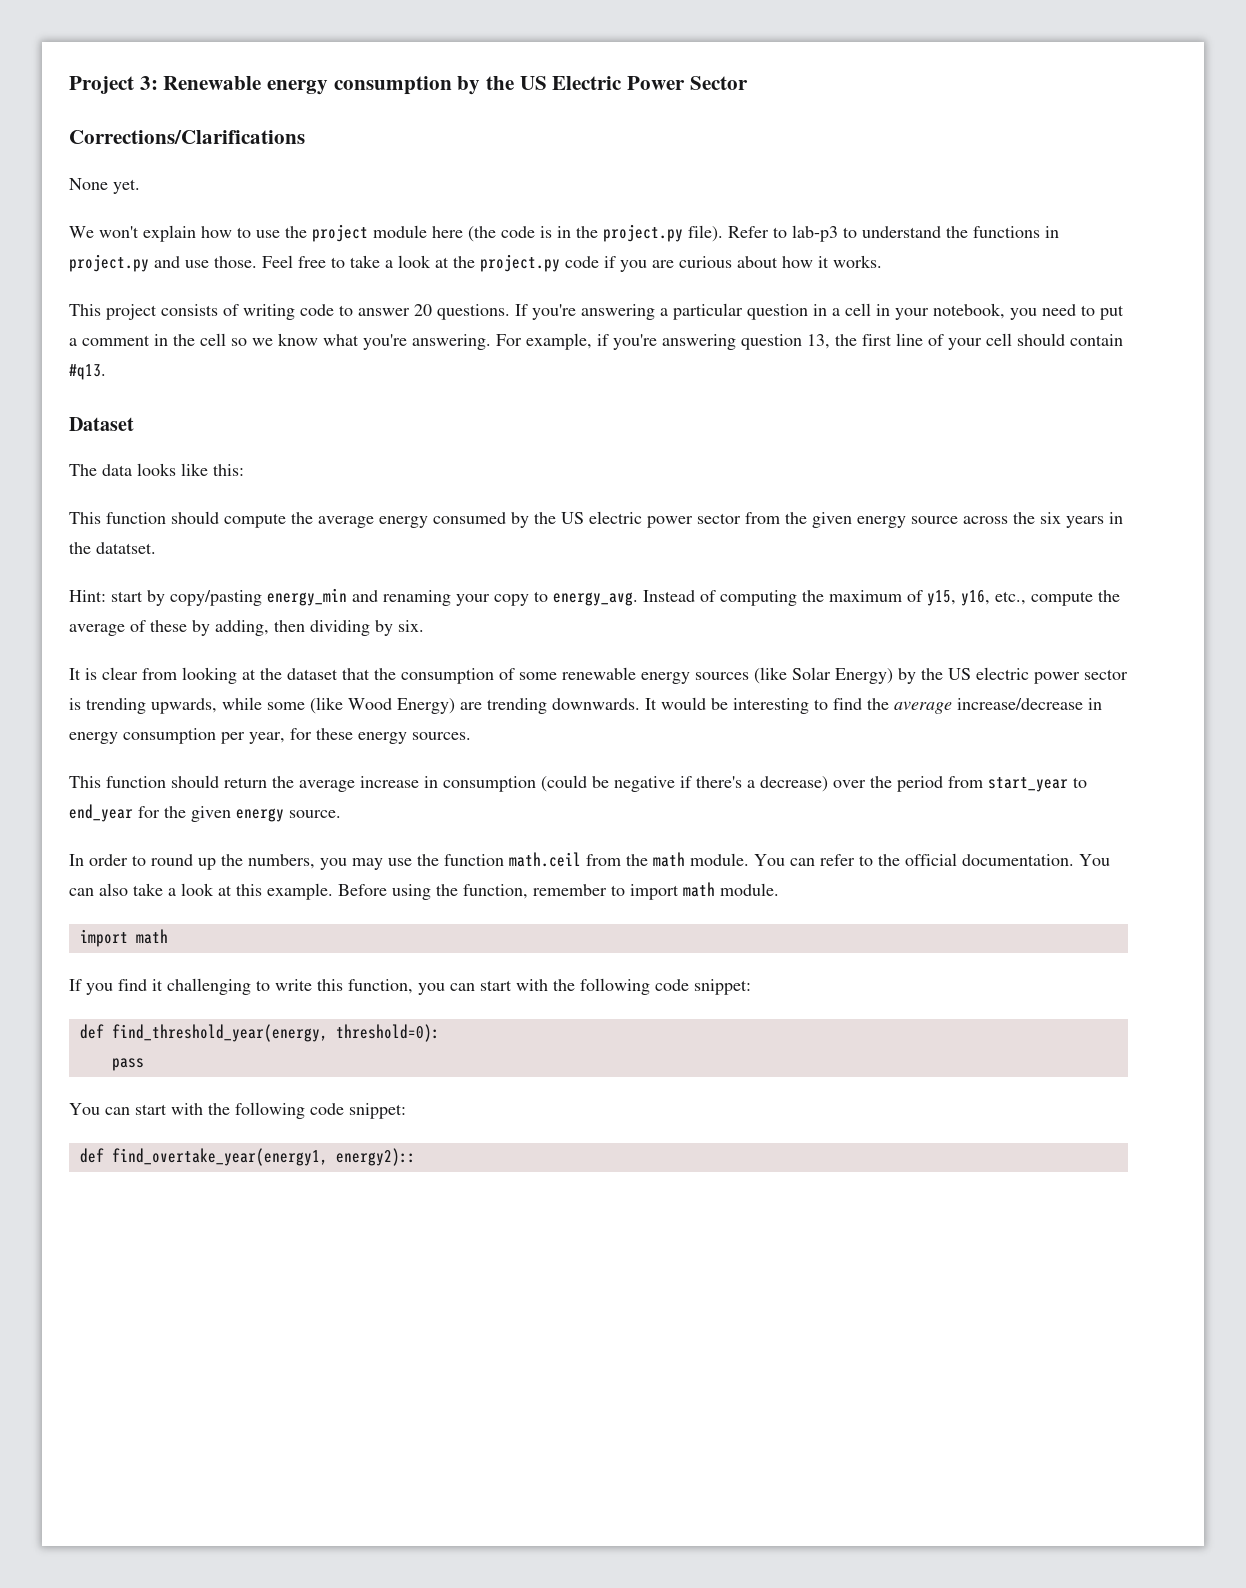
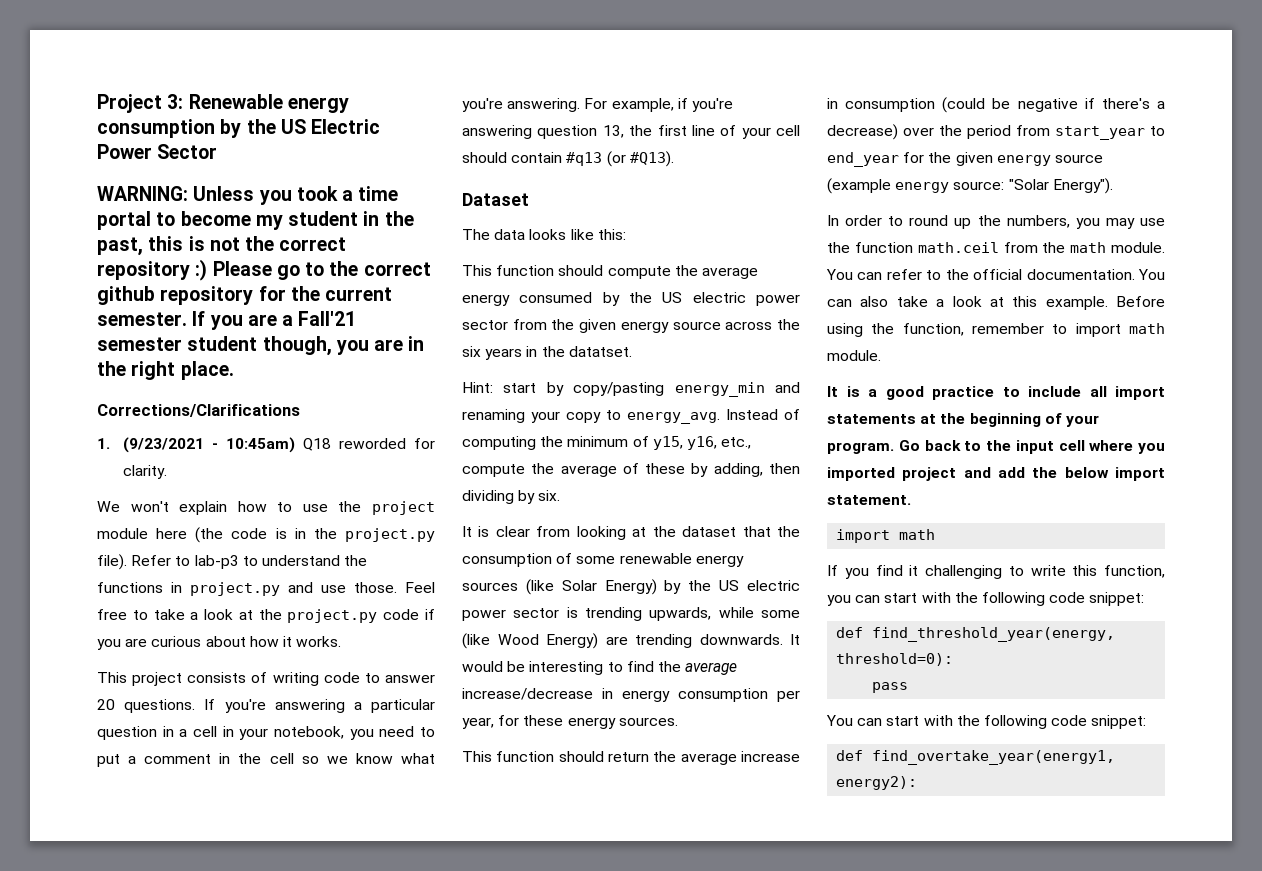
[69,130,305,144] [69,178,140,194] Corrections/Clarifications // None yet. -> [97,186,399,205] [97,211,414,230] [97,236,347,256] [97,259,431,281] [97,286,393,305] [97,311,357,330] [97,336,425,356] [97,361,234,380] [97,404,300,417] [97,437,435,453] [123,465,168,479] WARNING: Unless you took a time portal to become my student in the past, this is not the correct repository :) Please go to the correct github repository for the current semester. If you are a Fall'21 semester student though, you are in the right place. // Corrections/Clarifications // 1. (9/23/2021 - 10:45am) Q18 reworded for clarity.
[69,364,106,380] #q13. -> [566,151,674,167] #q13 (or #Q13).
[829,590,902,602] maximum -> [567,436,629,447] minimum
[289,810,341,818] source. -> [1054,154,1103,163] [827,178,1113,194] source (example energy source: "Solar Energy").
(779, 889) none -> [827,386,1165,400] [827,413,1099,427] [827,440,1165,454] [827,467,1165,481] [827,495,911,505] // It is a good practice to include all import statements at the beginning of your program. Go back to the input cell where you imported project and add the below import statement.
[335,1148,416,1166] energy2):: -> [836,776,918,790] energy2):

